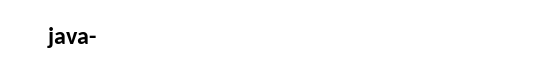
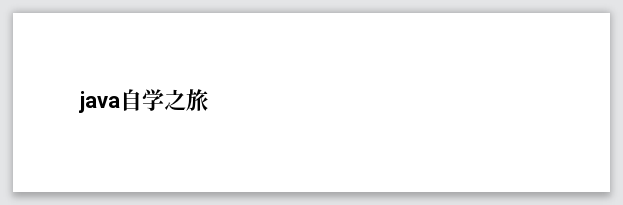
[47,27,96,48] java- -> [79,89,208,113] java自学之旅

